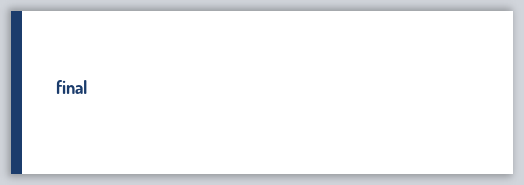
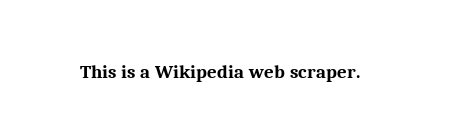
[56,80,87,94] final -> [80,65,360,82] This is a Wikipedia web scraper.

